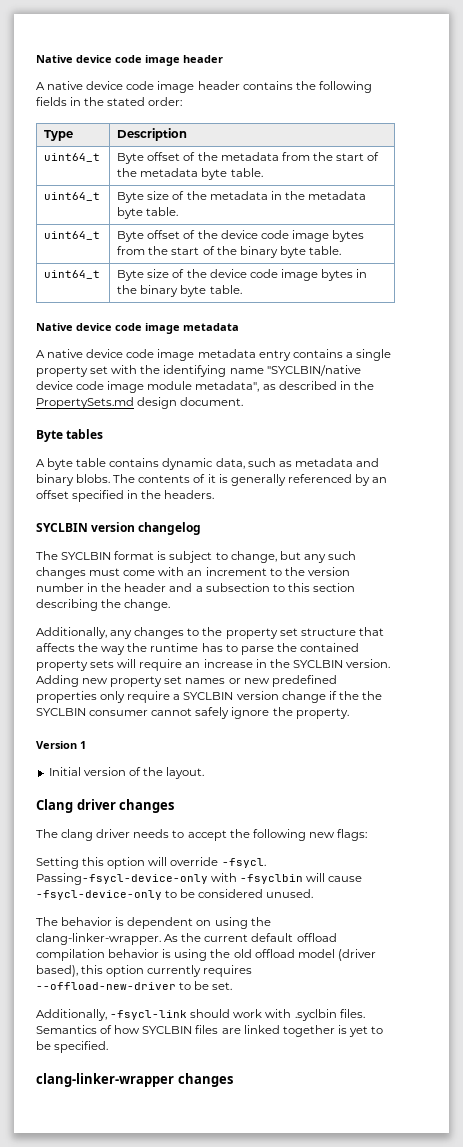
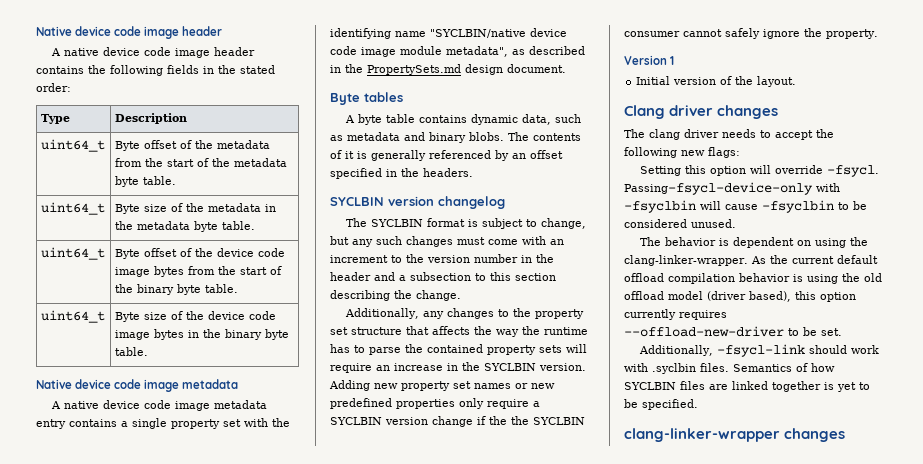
[36,890,162,900] -fsycl-device-only -> [762,200,834,213] -fsyclbin

